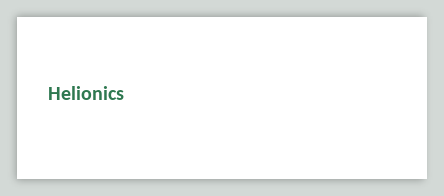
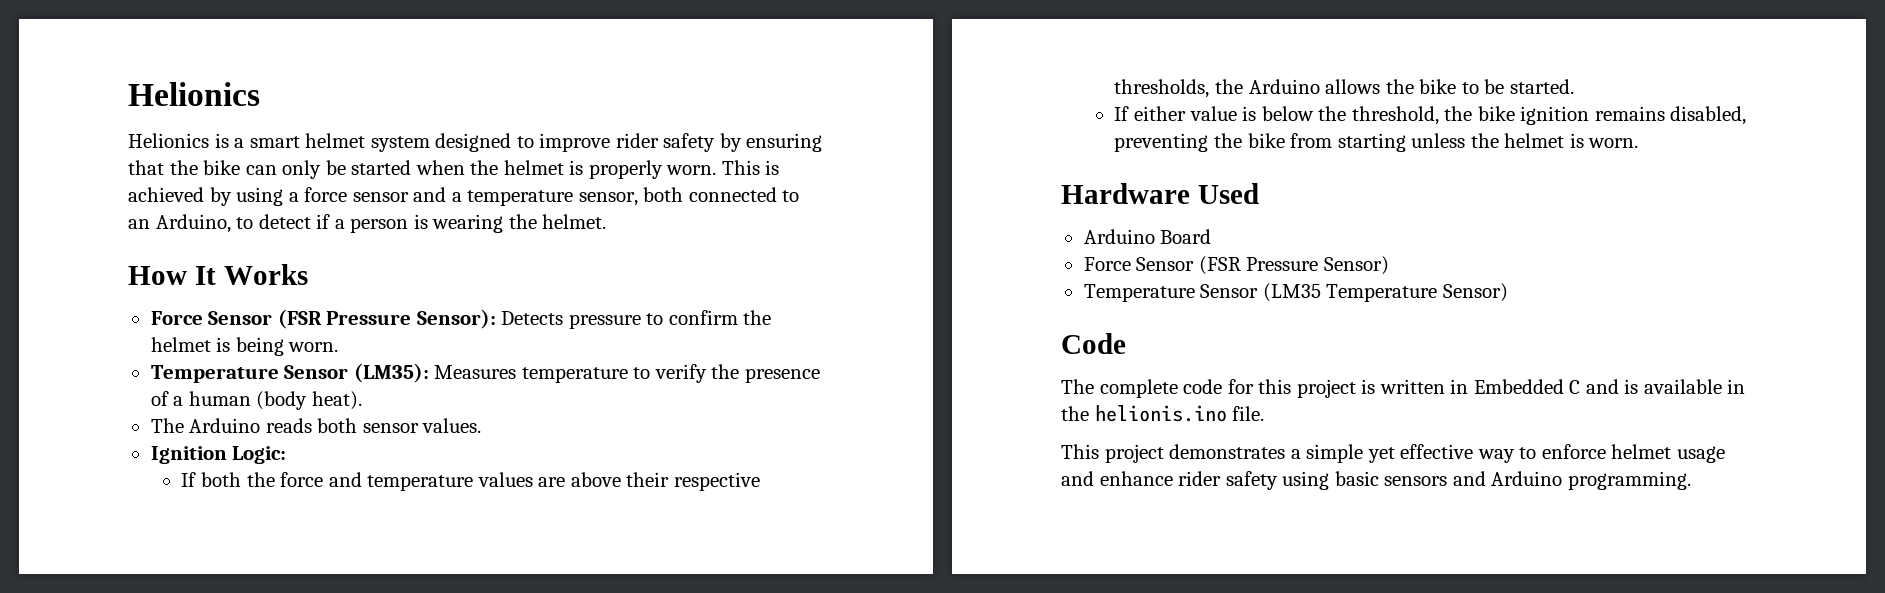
[48,86,124,100] Helionics -> [128,82,260,106] [128,133,823,152] [128,160,780,179] [128,187,800,206] [128,214,607,233] [128,264,308,285] [150,309,772,329] [150,337,339,356] [150,363,820,383] [150,391,362,410] [150,418,482,433] [150,446,287,464] [181,472,760,491] [1114,79,1574,98] [1114,106,1747,125] [1114,133,1639,152] [1061,183,1259,204] [1083,229,1212,244] [1083,256,1389,275] [1083,283,1508,302] [1061,333,1126,354] [1061,379,1746,398] [1061,405,1265,422] [1061,444,1725,463] [1061,471,1691,490] Helionics // Helionics is a smart helmet system designed to improve rider safety by ensuring that the bike can only be started when the helmet is properly worn. This is achieved by using a force sensor and a temperature sensor, both connected to an Arduino, to detect if a person is wearing the helmet. // How It Works // Force Sensor (FSR Pressure Sensor): Detects pressure to confirm the helmet is being worn. // Temperature Sensor (LM35): Measures temperature to verify the presence of a human (body heat). // The Arduino reads both sensor values. // Ignition Logic: // If both the force and temperature values are above their respective thresholds, the Arduino allows the bike to be started. // If either value is below the threshold, the bike ignition remains disabled, preventing the bike from starting unless the helmet is worn. // Hardware Used // Arduino Board // Force Sensor (FSR Pressure Sensor) // Temperature Sensor (LM35 Temperature Sensor) // Code // The complete code for this project is written in Embedded C and is available in the helionis.ino file. // This project demonstrates a simple yet effective way to enforce helmet usage and enhance rider safety using basic sensors and Arduino programming.

